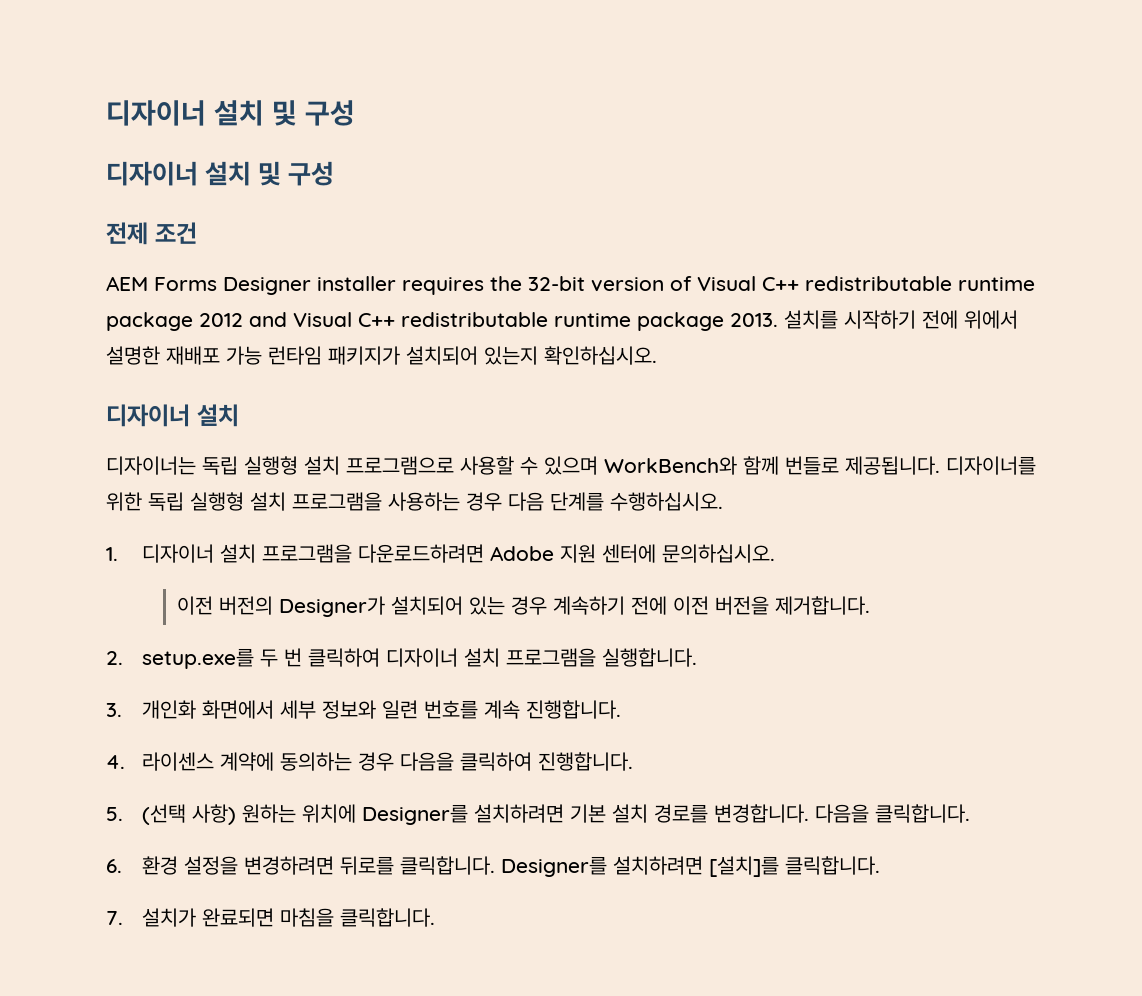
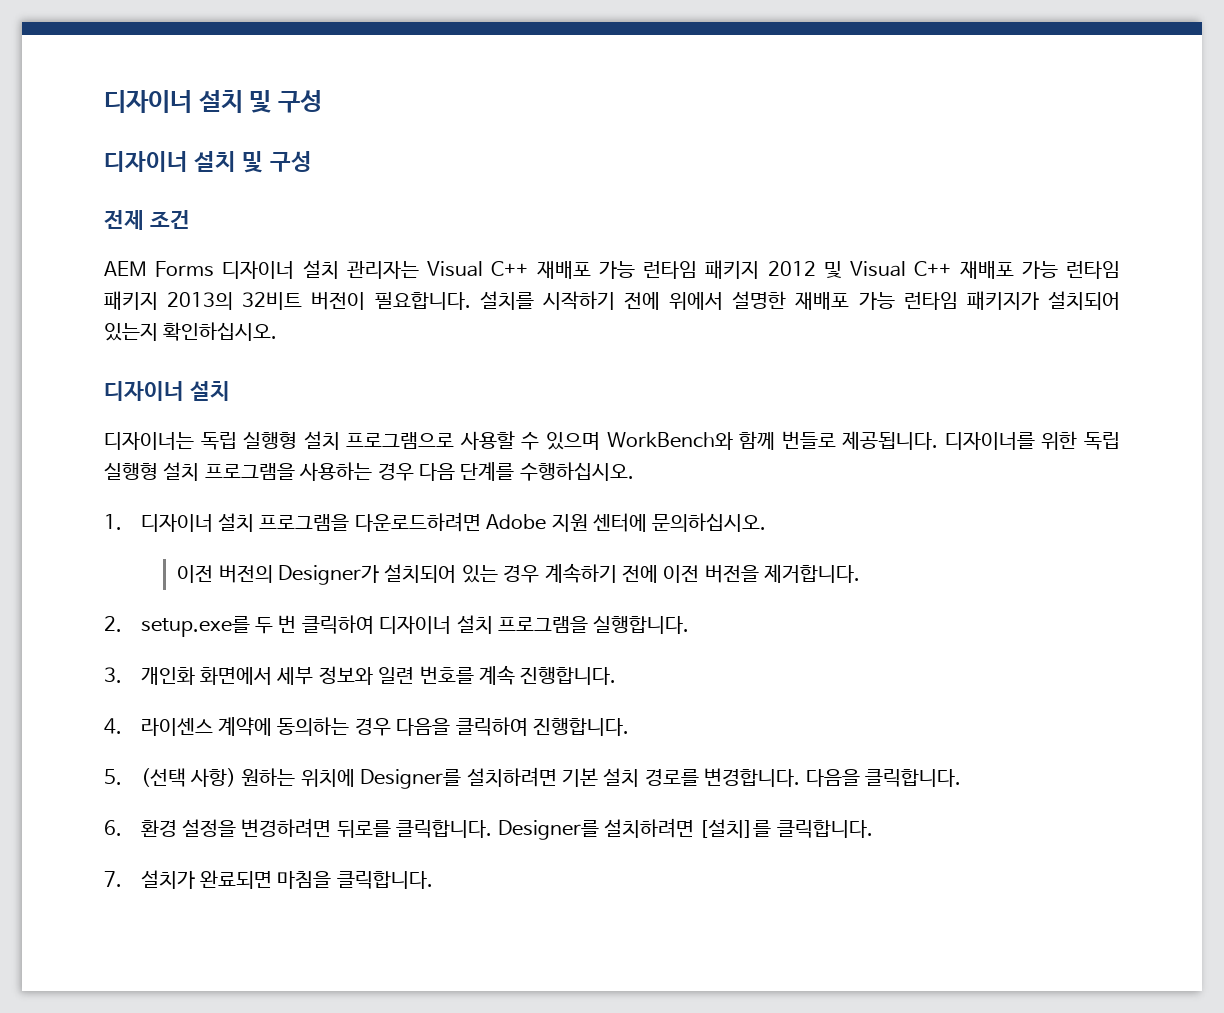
[223,276,1035,295] [106,312,778,331] Designer installer requires the 32-bit version of Visual C++ redistributable runtime package 2012 and Visual C++ redistributable runtime package 2013. -> [222,260,1121,279] [104,291,471,310] 디자이너 설치 관리자는 Visual C++ 재배포 가능 런타임 패키지 2012 및 Visual C++ 재배포 가능 런타임 패키지 2013의 32비트 버전이 필요합니다.

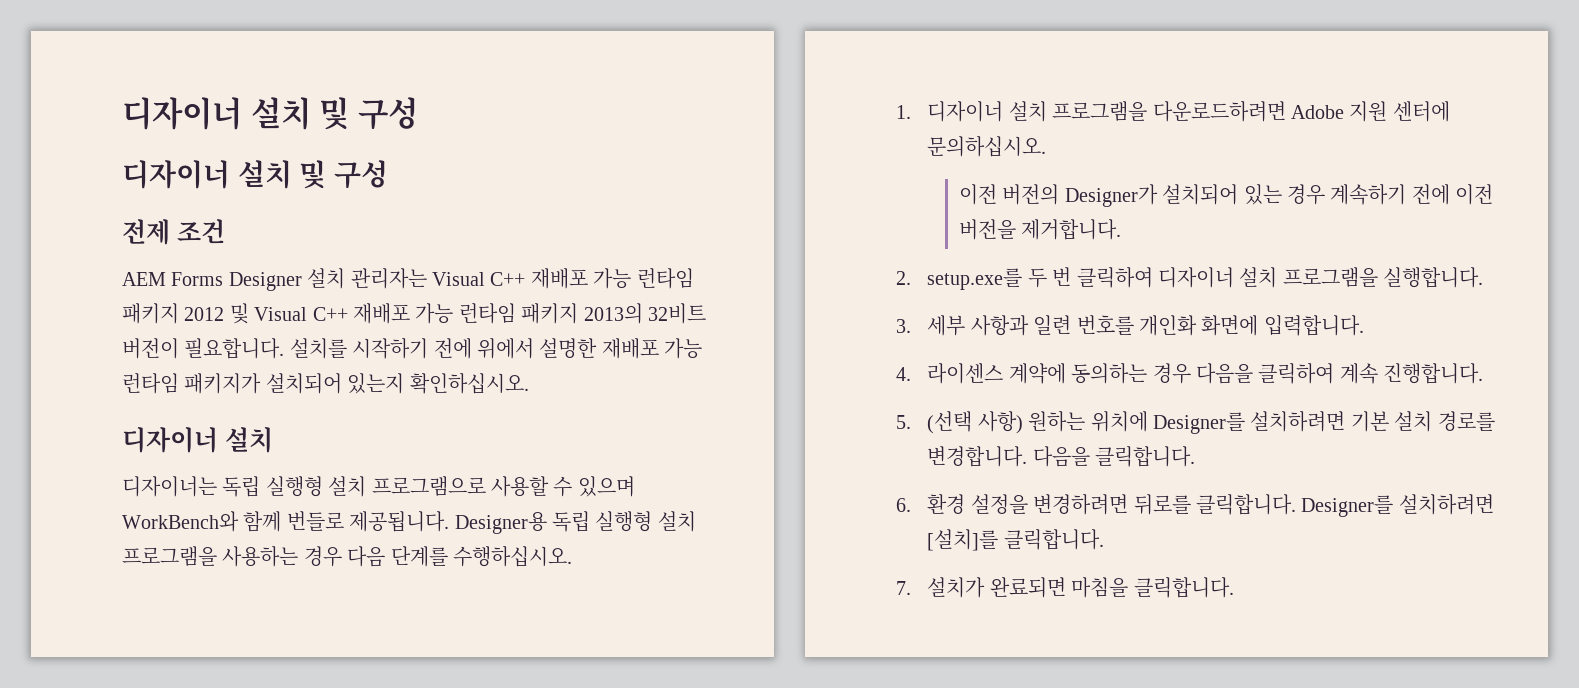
[222,261,295,279] 디자이너 -> [228,272,302,291] Designer
[944,431,1078,450] 디자이너를 위한 -> [454,512,547,534] Designer용
[140,665,617,685] 개인화 화면에서 세부 정보와 일련 번호를 계속 진행합니다. -> [927,315,1364,336] 세부 사항과 일련 번호를 개인화 화면에 입력합니다.
(528, 726) none -> [1339,363,1378,384] 계속

